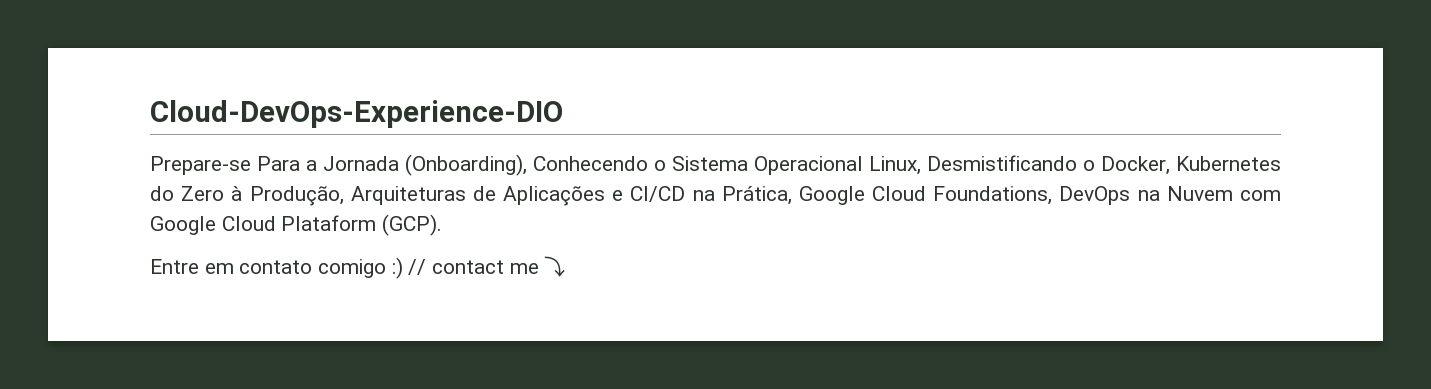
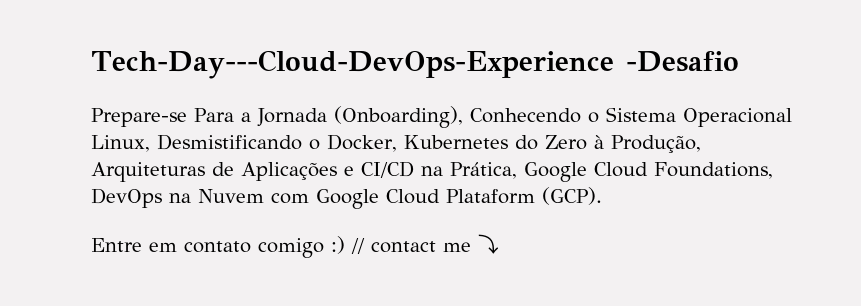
[150,100,563,128] Cloud-DevOps-Experience-DIO -> [91,50,739,79] Tech-Day---Cloud-DevOps-Experience -Desafio

